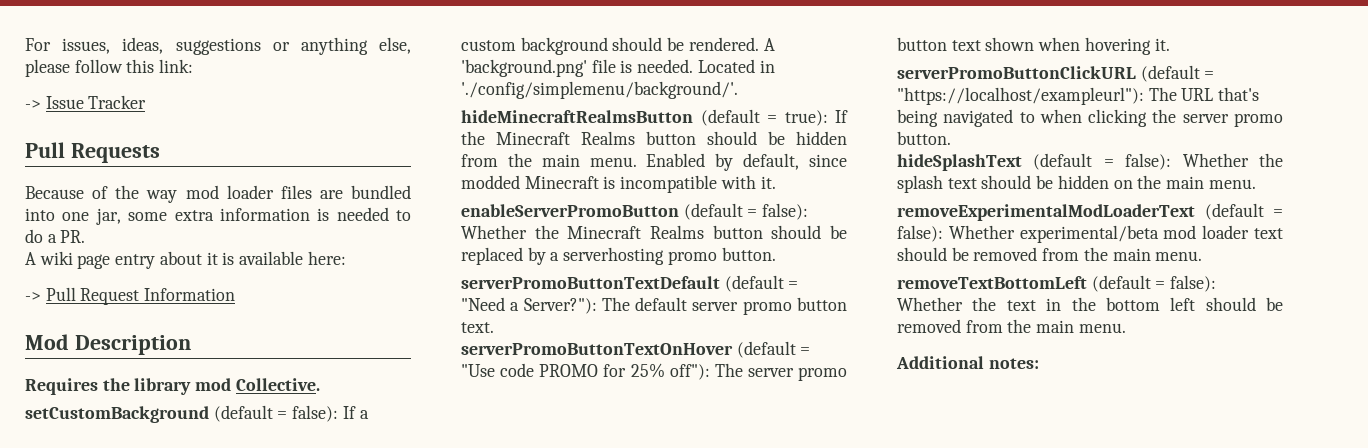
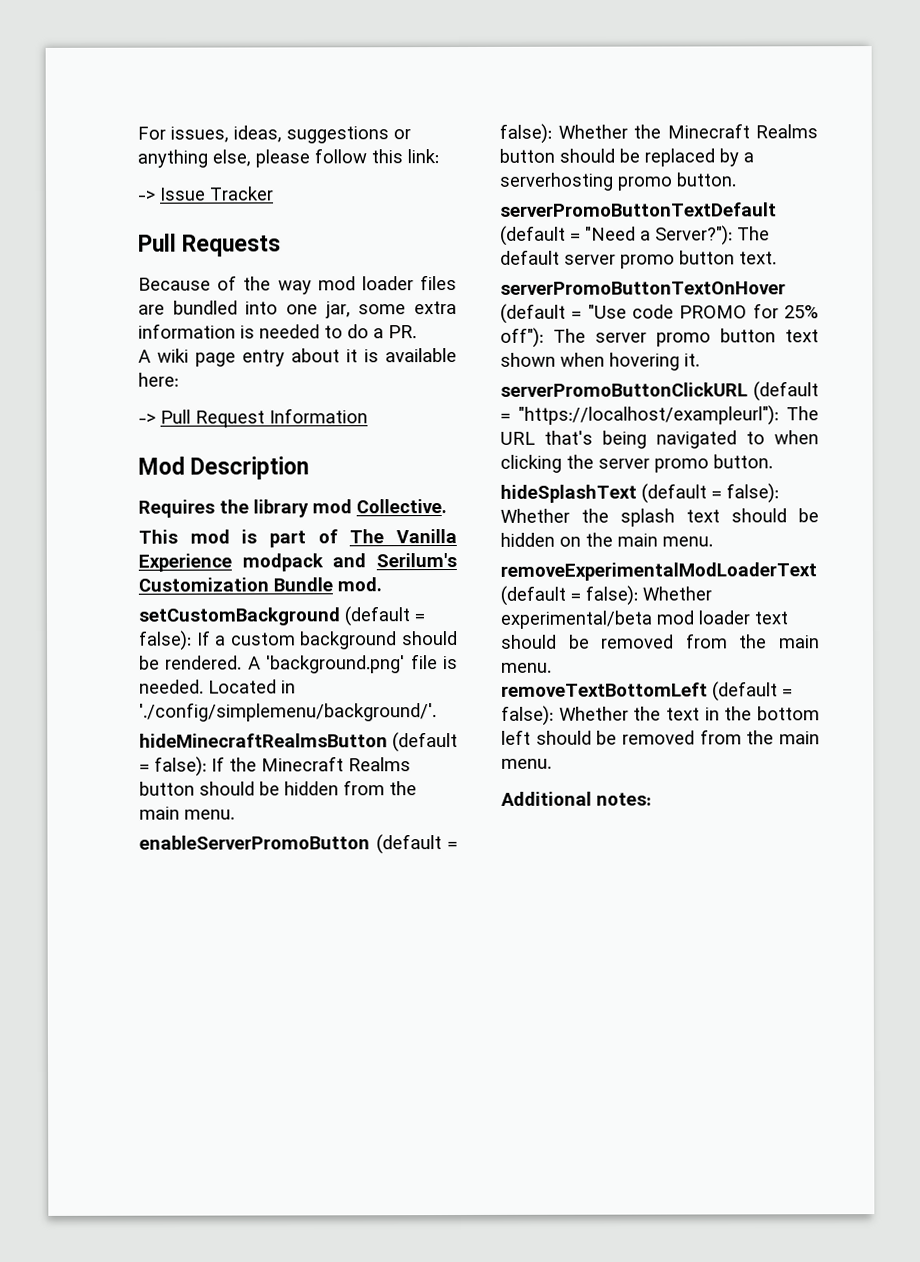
(320, 384) none -> [138,529,457,548] [138,553,457,572] [138,577,382,592] // This mod is part of The Vanilla Experience modpack and Serilum's Customization Bundle mod.
[784,110,828,126] true): -> [154,756,207,777] false):
[646,153,847,171] [461,175,776,193] Enabled by default, since modded Minecraft is incompatible with it. -> (235, 814) none

